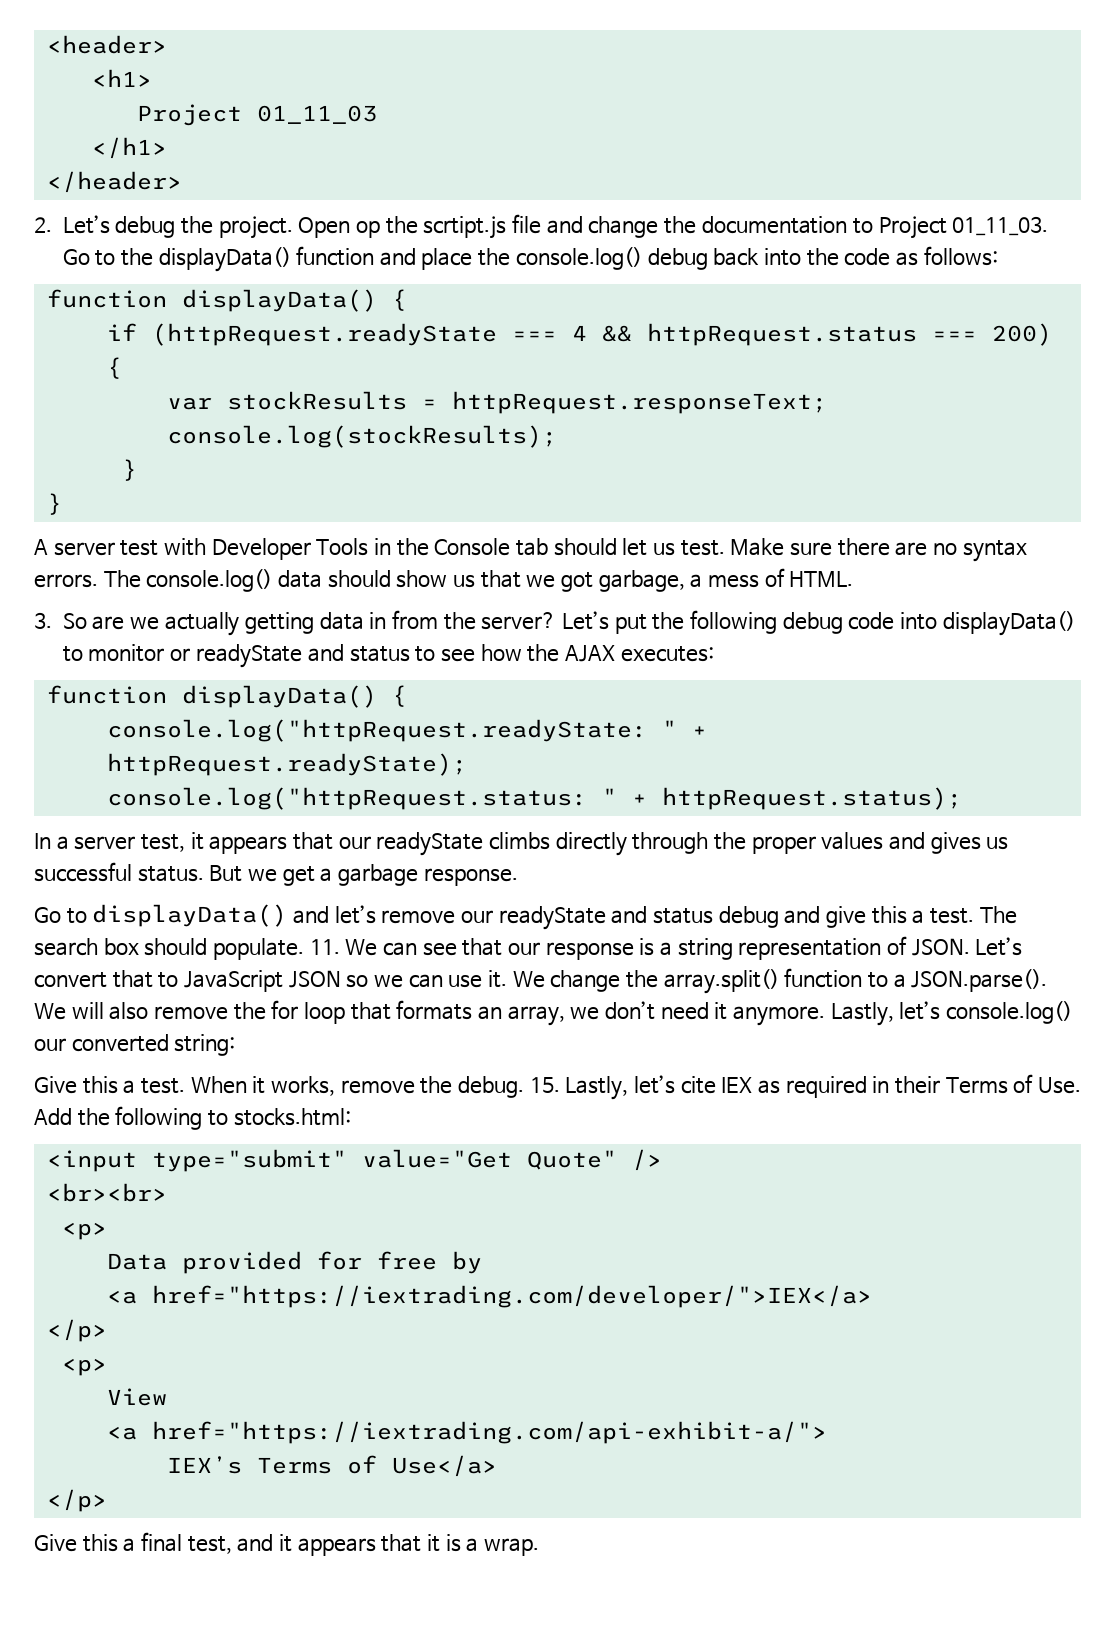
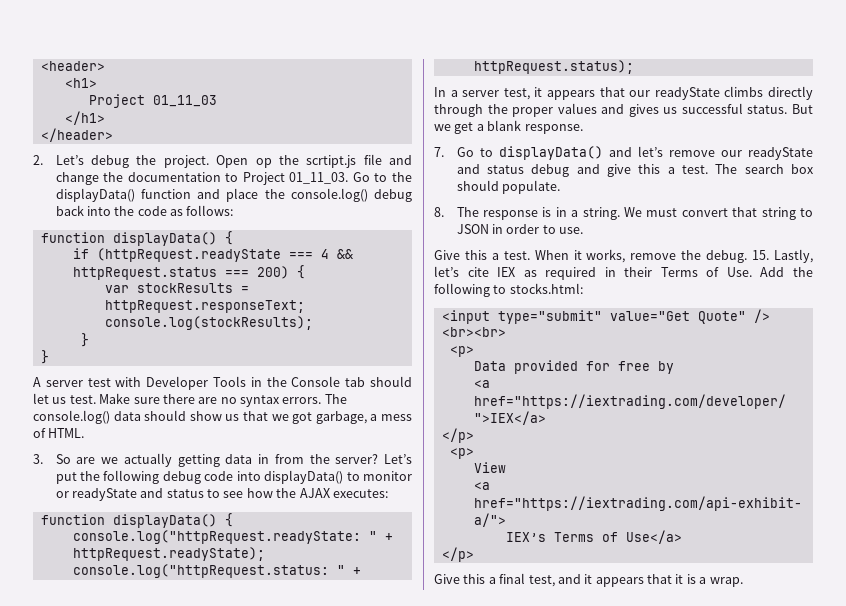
[338,864,419,886] garbage -> [487,120,522,131] blank
(518, 877) none -> [434,147,444,157] 7.
[309,936,1023,960] [34,968,1048,994] [34,1000,1072,1026] [34,1034,236,1056] 11. We can see that our response is a string representation of JSON. Let’s convert that to JavaScript JSON so we can use it. We change the array.split() function to a JSON.parse(). We will also remove the for loop that formats an array, we don’t need it anymore. Lastly, let’s console.log() our converted string: -> [434,207,813,220] [456,224,584,234] // 8. The response is in a string. We must convert that string to JSON in order to use.

